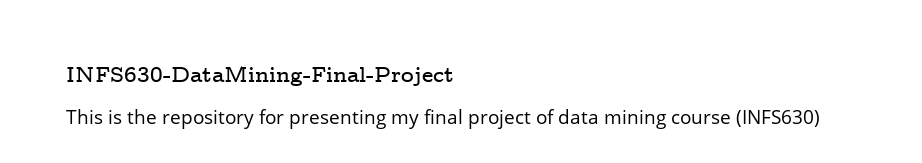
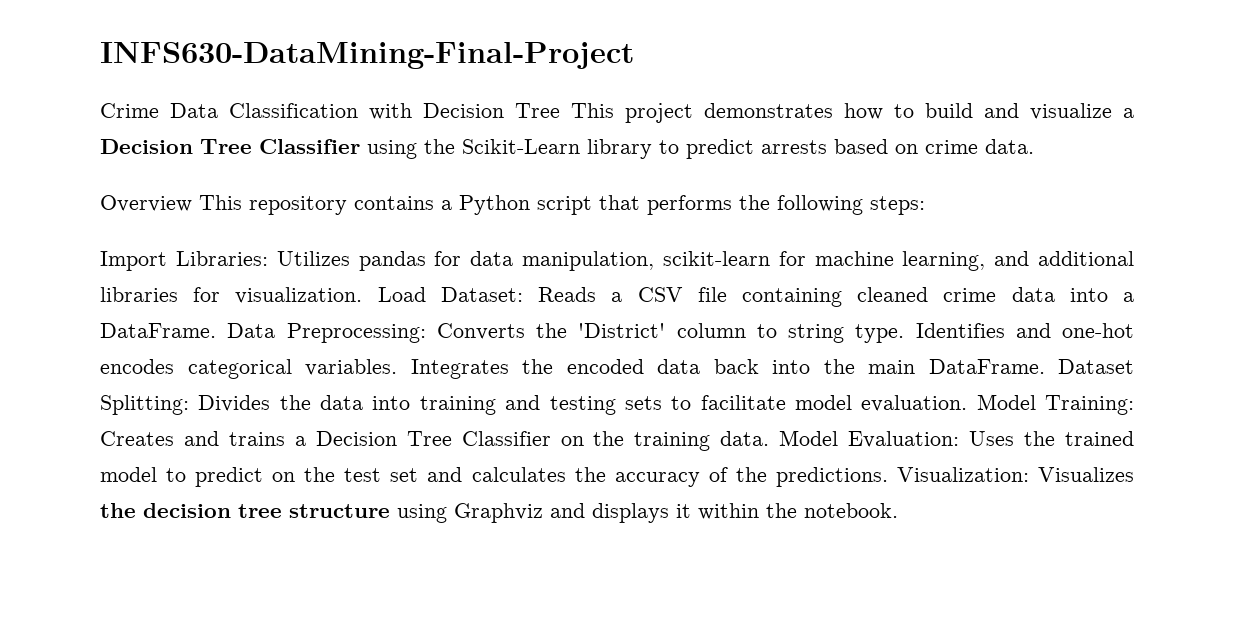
[66,109,820,129] This is the repository for presenting my final project of data mining course (INFS630) -> [100,103,1134,123] [100,139,1034,159] [100,195,925,215] [100,251,1135,271] [100,287,1134,307] [100,323,1134,343] [100,359,1134,379] [100,394,1134,415] [100,430,1134,451] [100,467,1135,487] [100,503,898,523] Crime Data Classification with Decision Tree This project demonstrates how to build and visualize a Decision Tree Classifier using the Scikit-Learn library to predict arrests based on crime data. // Overview This repository contains a Python script that performs the following steps: // Import Libraries: Utilizes pandas for data manipulation, scikit-learn for machine learning, and additional libraries for visualization. Load Dataset: Reads a CSV file containing cleaned crime data into a DataFrame. Data Preprocessing: Converts the 'District' column to string type. Identifies and one-hot encodes categorical variables. Integrates the encoded data back into the main DataFrame. Dataset Splitting: Divides the data into training and testing sets to facilitate model evaluation. Model Training: Creates and trains a Decision Tree Classifier on the training data. Model Evaluation: Uses the trained model to predict on the test set and calculates the accuracy of the predictions. Visualization: Visualizes the decision tree structure using Graphviz and displays it within the notebook.

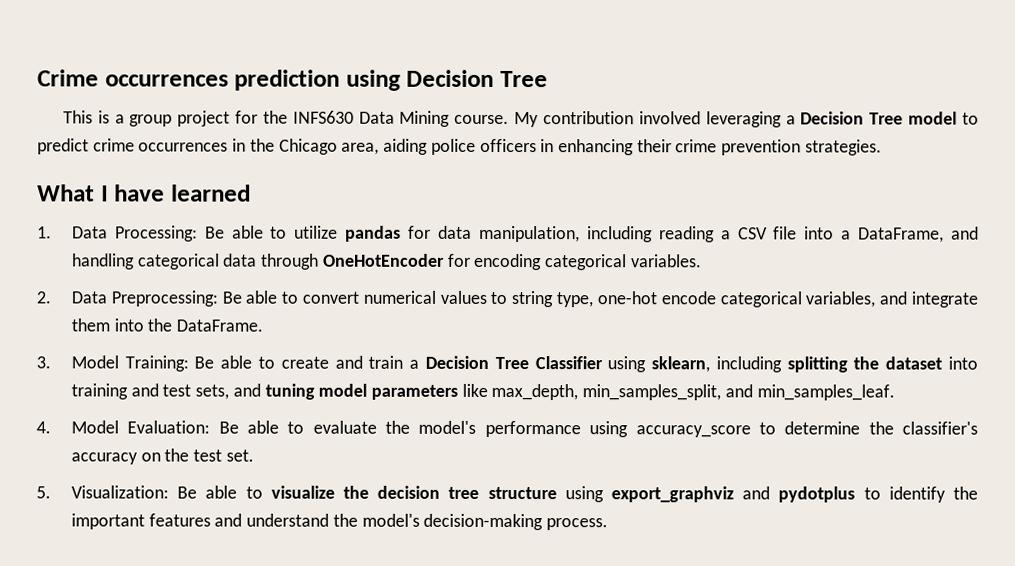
[100,42,634,69] [100,103,1112,123] INFS630-DataMining-Final-Project // Crime Data Classification with Decision Tree This project demonstrates how to build and visualize -> [37,69,549,91] [62,110,980,128] [37,138,882,156] [37,184,251,202] [37,225,979,243] [71,253,702,271] [36,290,978,308] [70,318,264,332] [36,355,404,372] Crime occurrences prediction using Decision Tree // This is a group project for the INFS630 Data Mining course. My contribution involved leveraging a Decision Tree model to predict crime occurrences in the Chicago area, aiding police officers in enhancing their crime prevention strategies. // What I have learned // 1. Data Processing: Be able to utilize pandas for data manipulation, including reading a CSV file into a DataFrame, and handling categorical data through OneHotEncoder for encoding categorical variables. // 2. Data Preprocessing: Be able to convert numerical values to string type, one-hot encode categorical variables, and integrate them into the DataFrame. // 3. Model Training: Be able to create and train
[424,139,1034,159] [100,195,925,215] [100,251,1135,271] [100,287,1134,307] [100,323,1134,343] [100,359,1134,379] [100,394,1134,415] [100,430,1134,451] [100,467,1135,487] the Scikit-Learn library to predict arrests based on crime data. // Overview This repository contains a Python script that performs the following steps: // Import Libraries: Utilizes pandas for data manipulation, scikit-learn for machine learning, and additional libraries for visualization. Load Dataset: Reads a CSV file containing cleaned crime data into a DataFrame. Data Preprocessing: Converts the 'District' column to string type. Identifies and one-hot encodes categorical variables. Integrates the encoded data back into the main DataFrame. Dataset Splitting: Divides the data into training and testing sets to facilitate model evaluation. Model Training: Creates and trains a Decision Tree Classifier on the training data. Model Evaluation: Uses the trained model to predict on the test set and calculates the accuracy of the predictions. Visualization: Visualizes -> [651,356,979,373] [70,383,895,401] [36,420,978,438] [70,448,254,465] [36,485,335,499] sklearn, including splitting the dataset into training and test sets, and tuning model parameters like max_depth, min_samples_split, and min_samples_leaf. // 4. Model Evaluation: Be able to evaluate the model's performance using accuracy_score to determine the classifier's accuracy on the test set. // 5. Visualization: Be able to visualize
[454,503,898,523] Graphviz and displays it within the notebook. -> [610,486,978,503] [70,513,608,531] export_graphviz and pydotplus to identify the important features and understand the model's decision-making process.

